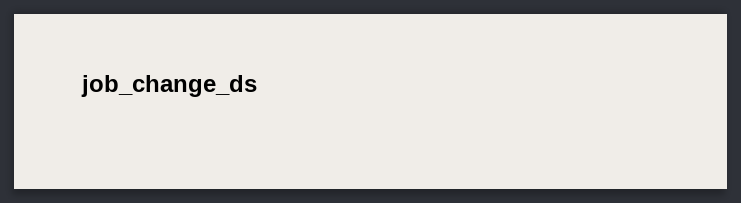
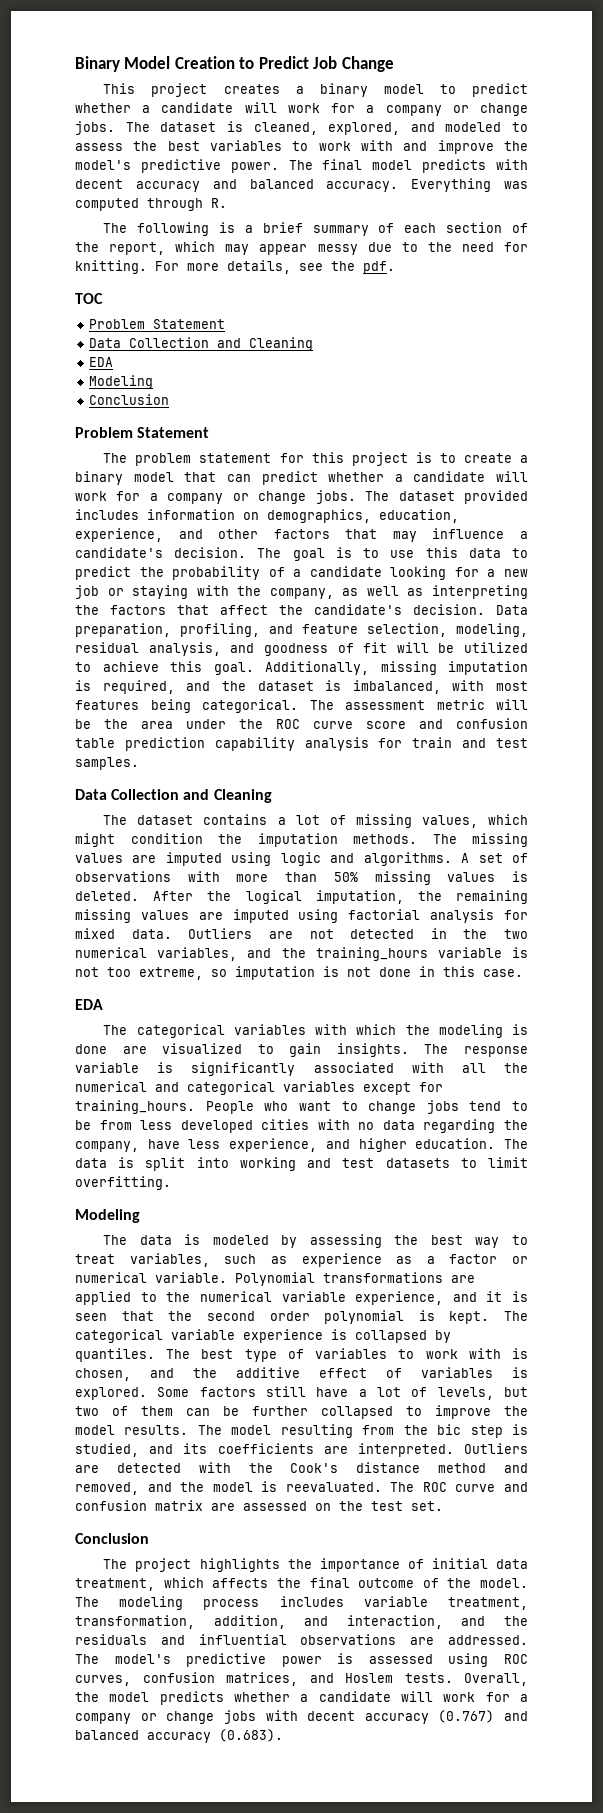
[81,75,257,97] job_change_ds -> [75,56,394,72] [103,83,528,97] [75,102,528,116] [75,121,528,135] [75,140,528,154] [75,159,528,173] [75,178,528,192] [75,198,227,211] [103,222,528,236] [75,241,529,255] [75,260,395,274] [75,293,103,304] [88,319,225,329] [88,337,313,351] [88,357,113,367] [88,375,153,389] [88,394,169,405] [75,427,210,438] [103,452,528,466] [75,471,528,485] [75,490,528,504] [75,509,459,523] [75,528,528,542] [75,547,528,561] [75,566,528,580] [75,585,528,599] [75,604,528,615] [75,623,528,637] [75,642,528,656] [75,661,528,675] [75,680,528,694] [75,699,528,713] [75,718,528,729] [75,737,528,751] [75,757,139,770] [75,789,272,803] [103,814,528,828] [75,833,528,847] [75,852,529,866] [75,871,528,885] [75,890,528,904] [75,909,528,923] [75,928,528,939] [75,947,528,961] [75,966,523,980] [75,999,103,1010] [103,1024,528,1038] [75,1043,528,1057] [75,1062,528,1076] [75,1081,443,1095] [75,1100,528,1114] [75,1119,528,1133] [75,1138,528,1152] [75,1157,528,1171] [75,1176,171,1190] [75,1209,140,1223] [103,1234,529,1248] [75,1253,528,1267] [75,1272,475,1286] [75,1291,528,1305] [75,1310,528,1324] [75,1329,451,1343] [75,1348,528,1362] [75,1367,528,1381] [75,1386,528,1400] [75,1405,528,1419] [75,1424,529,1438] [75,1443,528,1457] [75,1462,528,1473] [75,1481,528,1495] [75,1500,443,1511] [75,1533,149,1544] [103,1558,528,1572] [75,1577,528,1591] [75,1596,528,1610] [75,1615,528,1629] [75,1634,528,1645] [75,1653,528,1667] [75,1672,528,1686] [75,1691,528,1705] [75,1710,528,1724] [75,1729,283,1743] Binary Model Creation to Predict Job Change // This project creates a binary model to predict whether a candidate will work for a company or change jobs. The dataset is cleaned, explored, and modeled to assess the best variables to work with and improve the model's predictive power. The final model predicts with decent accuracy and balanced accuracy. Everything was computed through R. // The following is a brief summary of each section of the report, which may appear messy due to the need for knitting. For more details, see the pdf. // TOC // Problem Statement // Data Collection and Cleaning // EDA // Modeling // Conclusion // Problem Statement // The problem statement for this project is to create a binary model that can predict whether a candidate will work for a company or change jobs. The dataset provided includes information on demographics, education, experience, and other factors that may influence a candidate's decision. The goal is to use this data to predict the probability of a candidate looking for a new job or staying with the company, as well as interpreting the factors that affect the candidate's decision. Data preparation, profiling, and feature selection, modeling, residual analysis, and goodness of fit will be utilized to achieve this goal. Additionally, missing imputation is required, and the dataset is imbalanced, with most features being categorical. The assessment metric will be the area under the ROC curve score and confusion table prediction capability analysis for train and test samples. // Data Collection and Cleaning // The dataset contains a lot of missing values, which might condition the imputation methods. The missing values are imputed using logic and algorithms. A set of observations with more than 50% missing values is deleted. After the logical imputation, the remaining missing values are imputed using factorial analysis for mixed data. Outliers are not detected in the two numerical variables, and the training_hours variable is not too extreme, so imputation is not done in this case. // EDA // The categorical variables with which the modeling is done are visualized to gain insights. The response variable is significantly associated with all the numerical and categorical variables except for training_hours. People who want to change jobs tend to be from less developed cities with no data regarding the company, have less experience, and higher education. The data is split into working and test datasets to limit overfitting. // Modeling // The data is modeled by assessing the best way to treat variables, such as experience as a factor or numerical variable. Polynomial transformations are applied to the numerical variable experience, and it is seen that the second order polynomial is kept. The categorical variable experience is collapsed by quantiles. The best type of variables to work with is chosen, and the additive effect of variables is explored. Some factors still have a lot of levels, but two of them can be further collapsed to improve the model results. The model resulting from the bic step is studied, and its coefficients are interpreted. Outliers are detected with the Cook's distance method and removed, and the model is reevaluated. The ROC curve and confusion matrix are assessed on the test set. // Conclusion // The project highlights the importance of initial data treatment, which affects the final outcome of the model. The modeling process includes variable treatment, transformation, addition, and interaction, and the residuals and influential observations are addressed. The model's predictive power is assessed using ROC curves, confusion matrices, and Hoslem tests. Overall, the model predicts whether a candidate will work for a company or change jobs with decent accuracy (0.767) and balanced accuracy (0.683).

